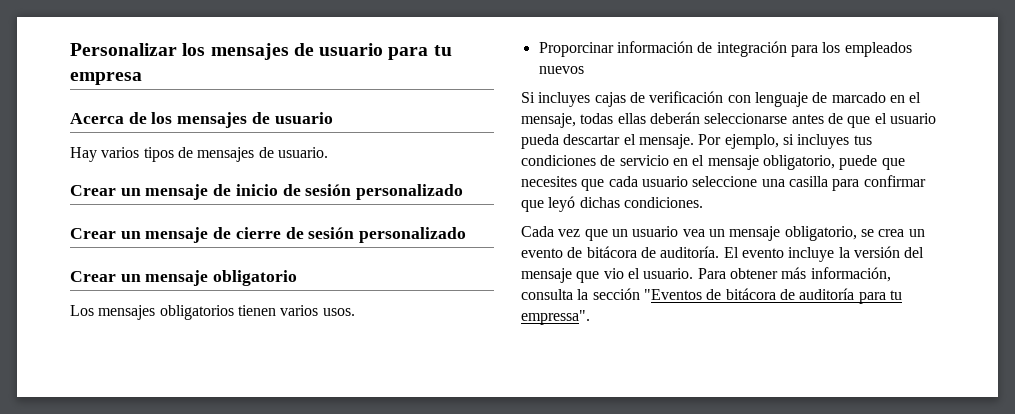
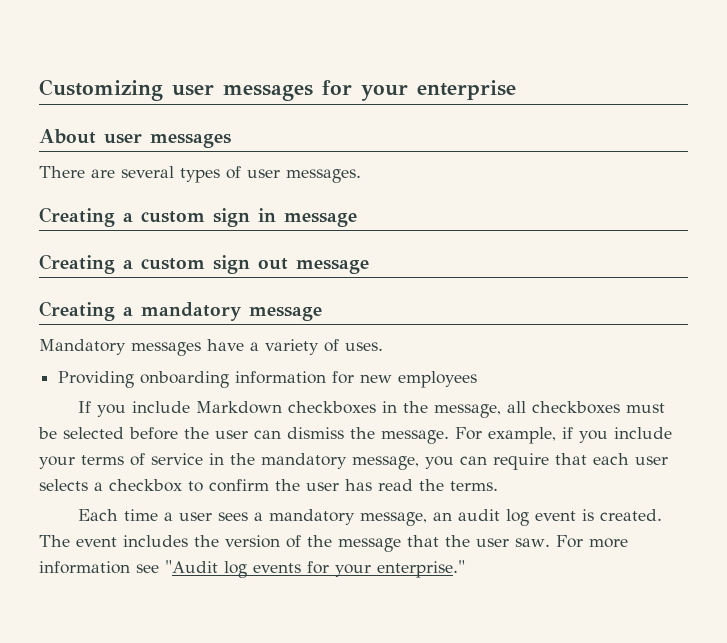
[70,43,452,60] [70,72,142,85] [70,112,333,128] [70,147,328,162] [70,184,464,200] [70,227,467,243] [70,270,298,286] [70,305,355,320] [538,41,912,57] [538,66,584,74] [521,91,922,107] [521,112,936,128] [521,134,872,149] [521,155,905,170] [521,175,926,191] [521,196,703,212] [521,226,925,241] [521,246,925,262] [521,267,891,283] [521,288,902,304] [521,310,590,325] Personalizar los mensajes de usuario para tu empresa // Acerca de los mensajes de usuario // Hay varios tipos de mensajes de usuario. // Crear un mensaje de inicio de sesión personalizado // Crear un mensaje de cierre de sesión personalizado // Crear un mensaje obligatorio // Los mensajes obligatorios tienen varios usos. // Proporcinar información de integración para los empleados nuevos // Si incluyes cajas de verificación con lenguaje de marcado en el mensaje, todas ellas deberán seleccionarse antes de que el usuario pueda descartar el mensaje. Por ejemplo, si incluyes tus condiciones de servicio en el mensaje obligatorio, puede que necesites que cada usuario seleccione una casilla para confirmar que leyó dichas condiciones. // Cada vez que un usuario vea un mensaje obligatorio, se crea un evento de bitácora de auditoría. El evento incluye la versión del mensaje que vio el usuario. Para obtener más información, consulta la sección "Eventos de bitácora de auditoría para tu empressa". -> [39,79,516,101] [39,129,231,148] [39,166,361,183] [39,207,357,227] [39,254,369,274] [39,301,322,321] [39,339,383,356] [58,371,478,388] [77,401,665,418] [38,427,672,444] [39,453,668,470] [39,479,498,492] [77,509,662,526] [39,535,628,552] [39,560,465,578] Customizing user messages for your enterprise // About user messages // There are several types of user messages. // Creating a custom sign in message // Creating a custom sign out message // Creating a mandatory message // Mandatory messages have a variety of uses. // Providing onboarding information for new employees // If you include Markdown checkboxes in the message, all checkboxes must be selected before the user can dismiss the message. For example, if you include your terms of service in the mandatory message, you can require that each user selects a checkbox to confirm the user has read the terms. // Each time a user sees a mandatory message, an audit log event is created. The event includes the version of the message that the user saw. For more information see "Audit log events for your enterprise."

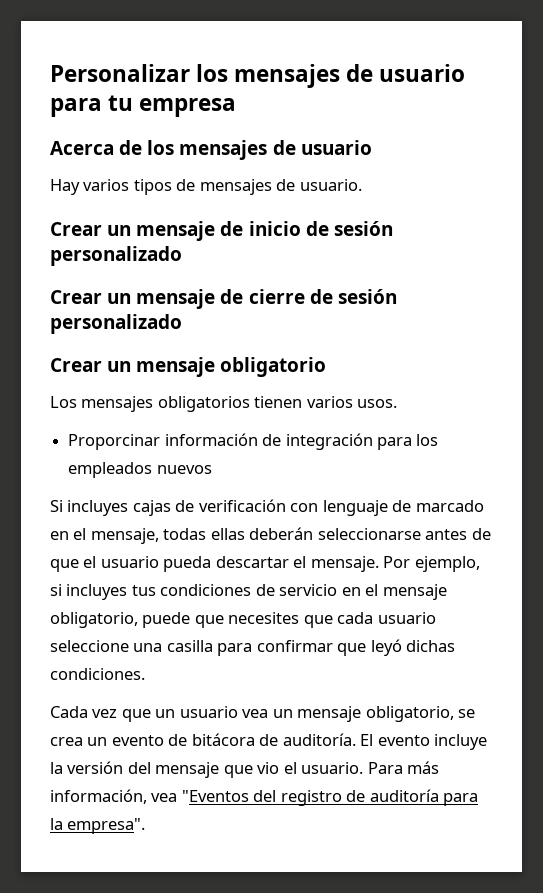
[39,79,516,101] [39,129,231,148] [39,166,361,183] [39,207,357,227] [39,254,369,274] [39,301,322,321] [39,339,383,356] [58,371,478,388] [77,401,665,418] [38,427,672,444] [39,453,668,470] [39,479,498,492] [77,509,662,526] [39,535,628,552] [39,560,465,578] Customizing user messages for your enterprise // About user messages // There are several types of user messages. // Creating a custom sign in message // Creating a custom sign out message // Creating a mandatory message // Mandatory messages have a variety of uses. // Providing onboarding information for new employees // If you include Markdown checkboxes in the message, all checkboxes must be selected before the user can dismiss the message. For example, if you include your terms of service in the mandatory message, you can require that each user selects a checkbox to confirm the user has read the terms. // Each time a user sees a mandatory message, an audit log event is created. The event includes the version of the message that the user saw. For more information see "Audit log events for your enterprise." -> [50,64,466,88] [50,95,237,117] [50,140,372,160] [50,179,362,195] [50,221,393,241] [50,246,182,266] [50,289,397,309] [50,314,182,334] [50,357,327,377] [50,396,398,412] [68,433,439,450] [68,462,212,478] [50,499,484,516] [50,527,491,544] [50,556,480,572] [50,584,447,600] [50,612,436,628] [50,639,456,656] [50,668,145,680] [50,706,476,722] [50,733,488,750] [50,761,440,778] [50,789,479,806] [50,818,146,834] Personalizar los mensajes de usuario para tu empresa // Acerca de los mensajes de usuario // Hay varios tipos de mensajes de usuario. // Crear un mensaje de inicio de sesión personalizado // Crear un mensaje de cierre de sesión personalizado // Crear un mensaje obligatorio // Los mensajes obligatorios tienen varios usos. // Proporcinar información de integración para los empleados nuevos // Si incluyes cajas de verificación con lenguaje de marcado en el mensaje, todas ellas deberán seleccionarse antes de que el usuario pueda descartar el mensaje. Por ejemplo, si incluyes tus condiciones de servicio en el mensaje obligatorio, puede que necesites que cada usuario seleccione una casilla para confirmar que leyó dichas condiciones. // Cada vez que un usuario vea un mensaje obligatorio, se crea un evento de bitácora de auditoría. El evento incluye la versión del mensaje que vio el usuario. Para más información, vea "Eventos del registro de auditoría para la empresa".

